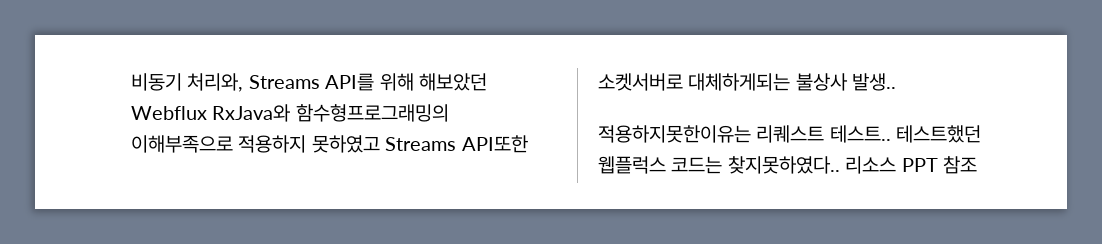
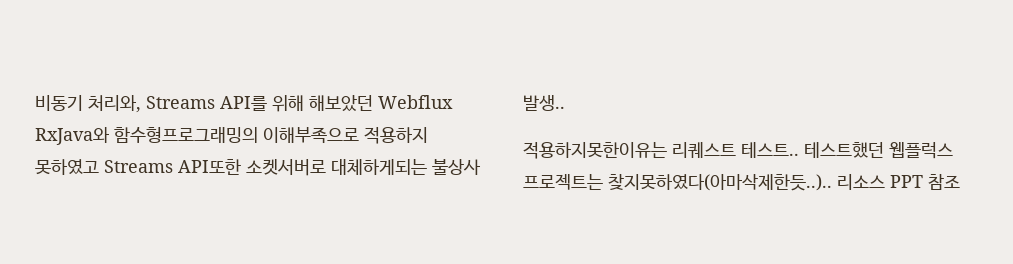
[671,156,840,174] 코드는 찾지못하였다.. -> [523,174,832,191] 프로젝트는 찾지못하였다(아마삭제한듯..)..

